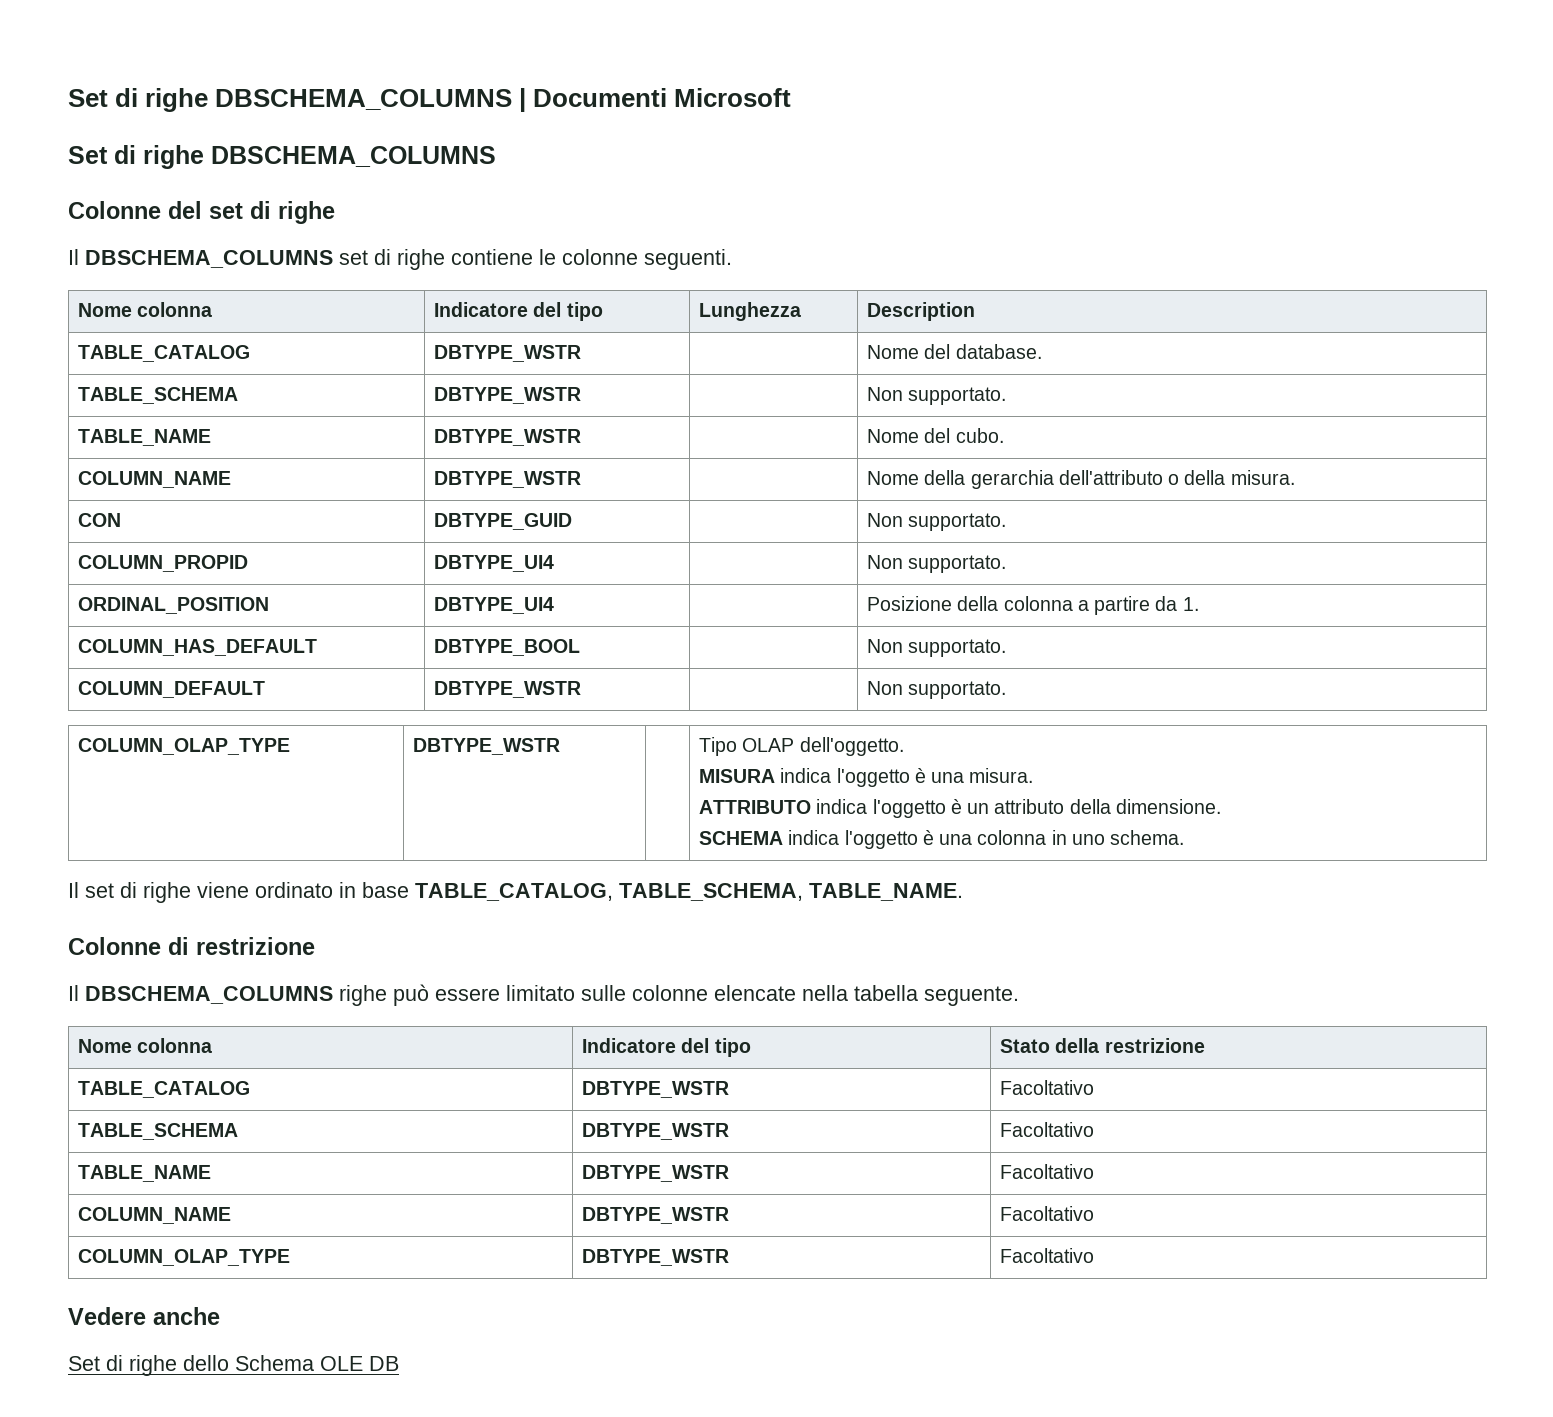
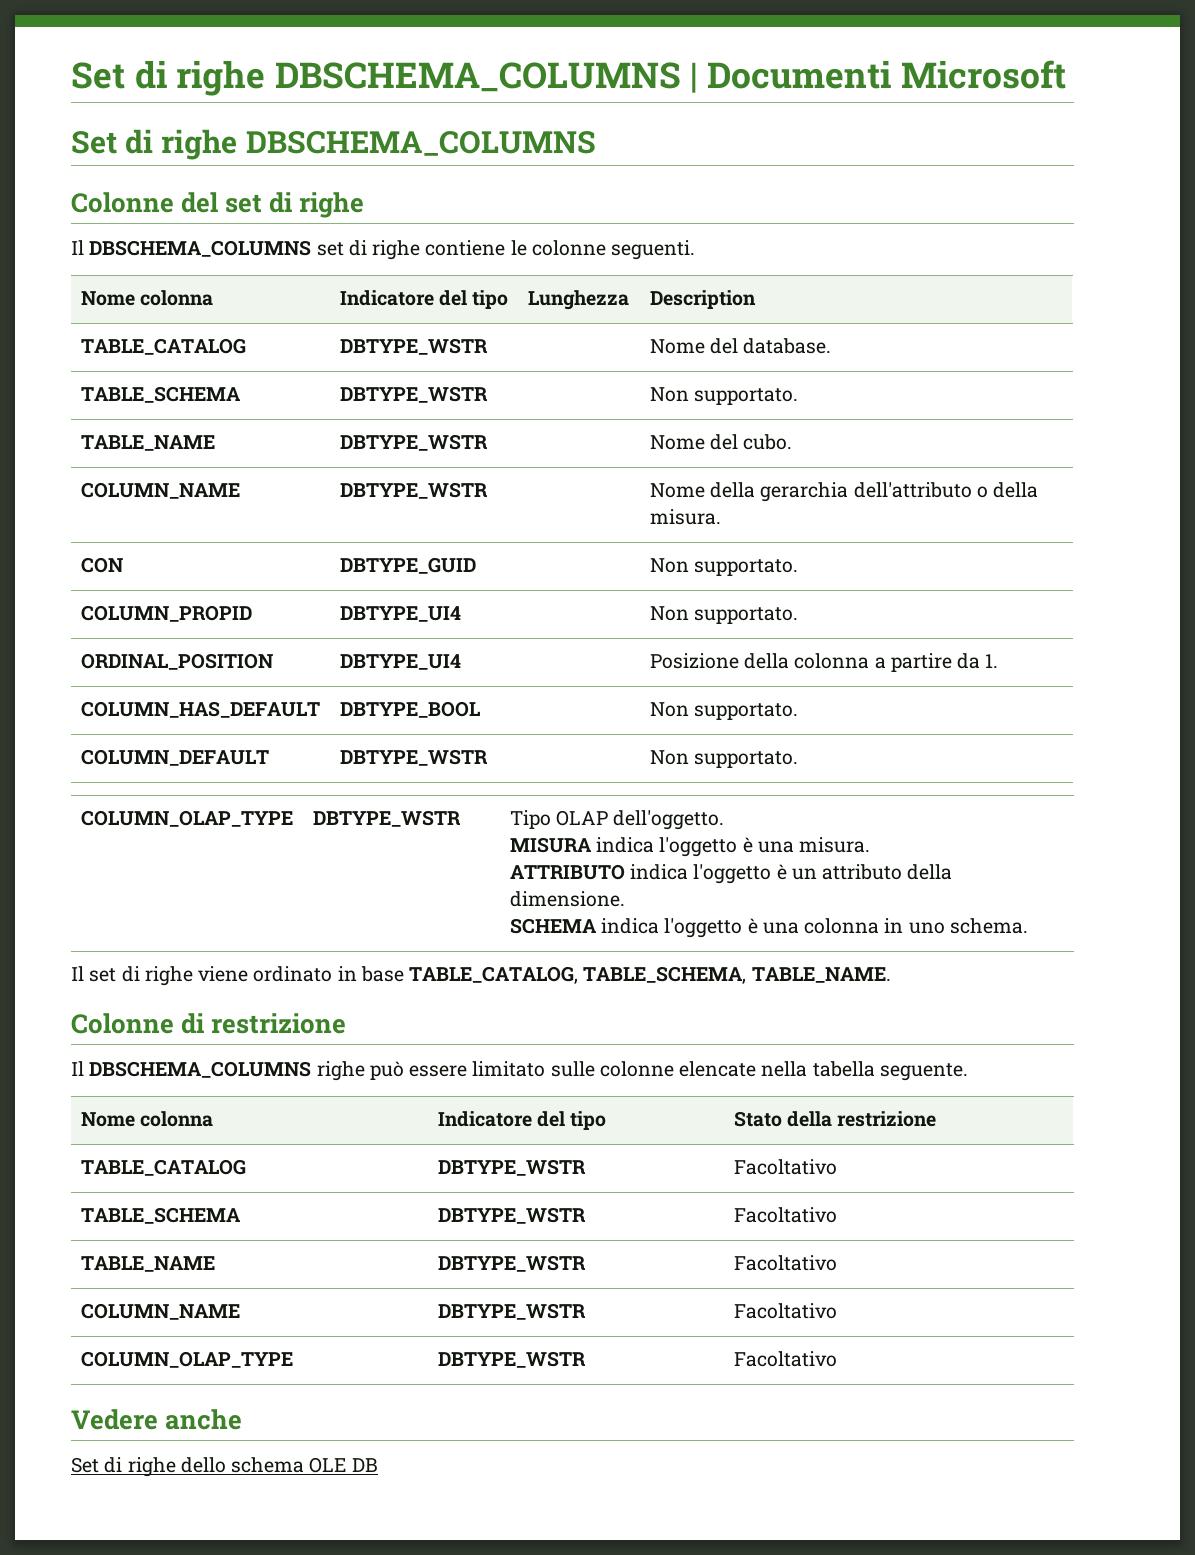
[235,1355,314,1371] Schema -> [231,1457,305,1473] schema

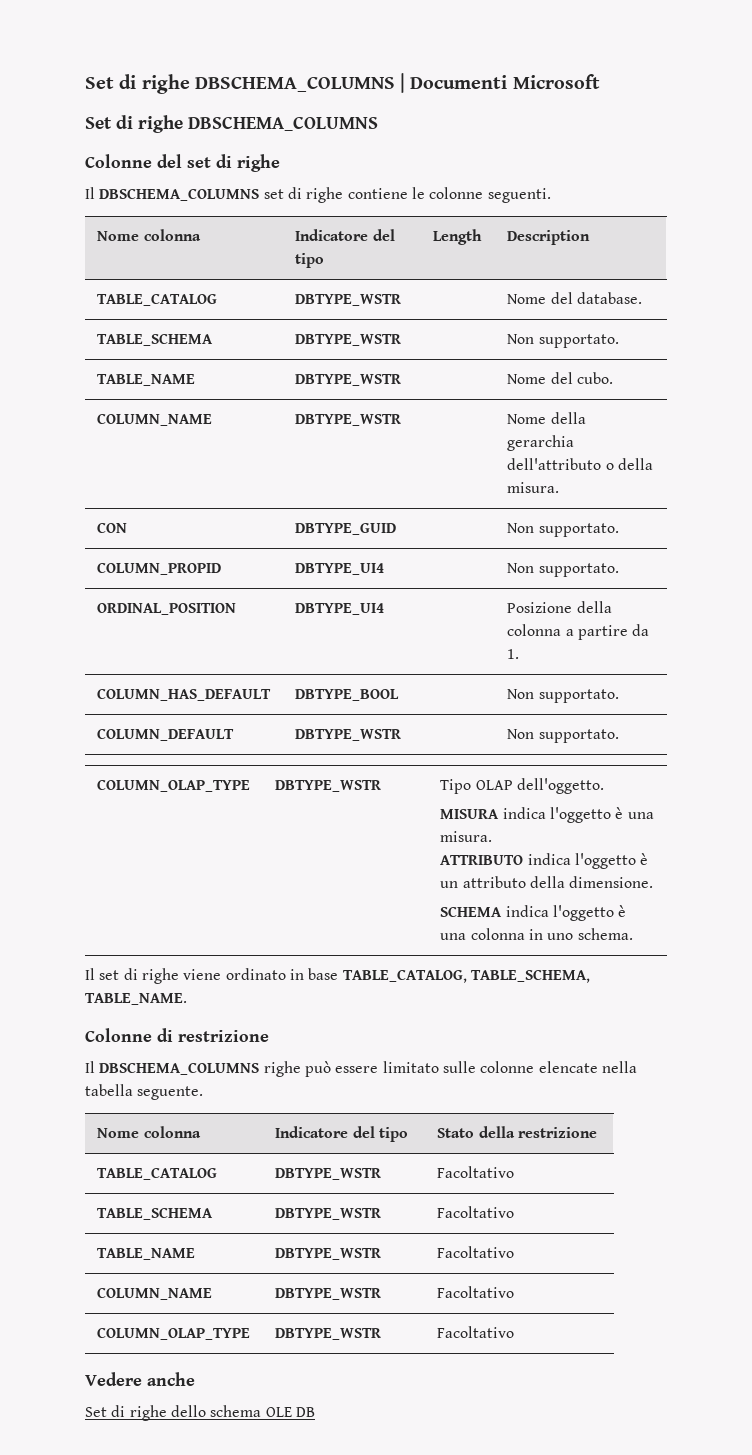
[527,290,629,310] Lunghezza -> [433,229,483,245] Length

